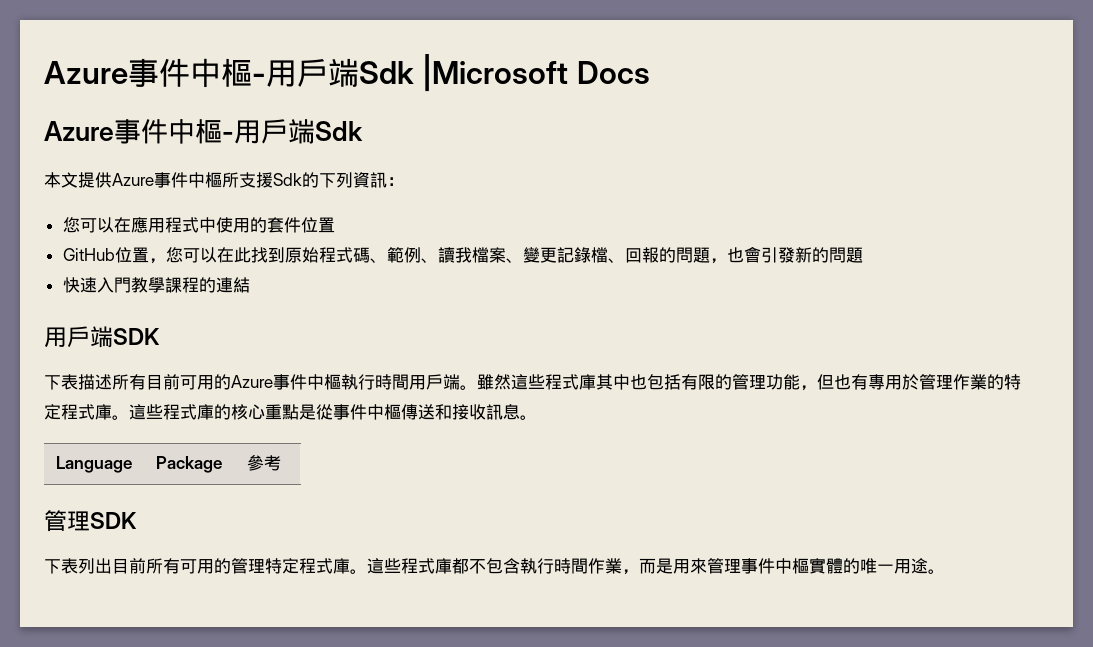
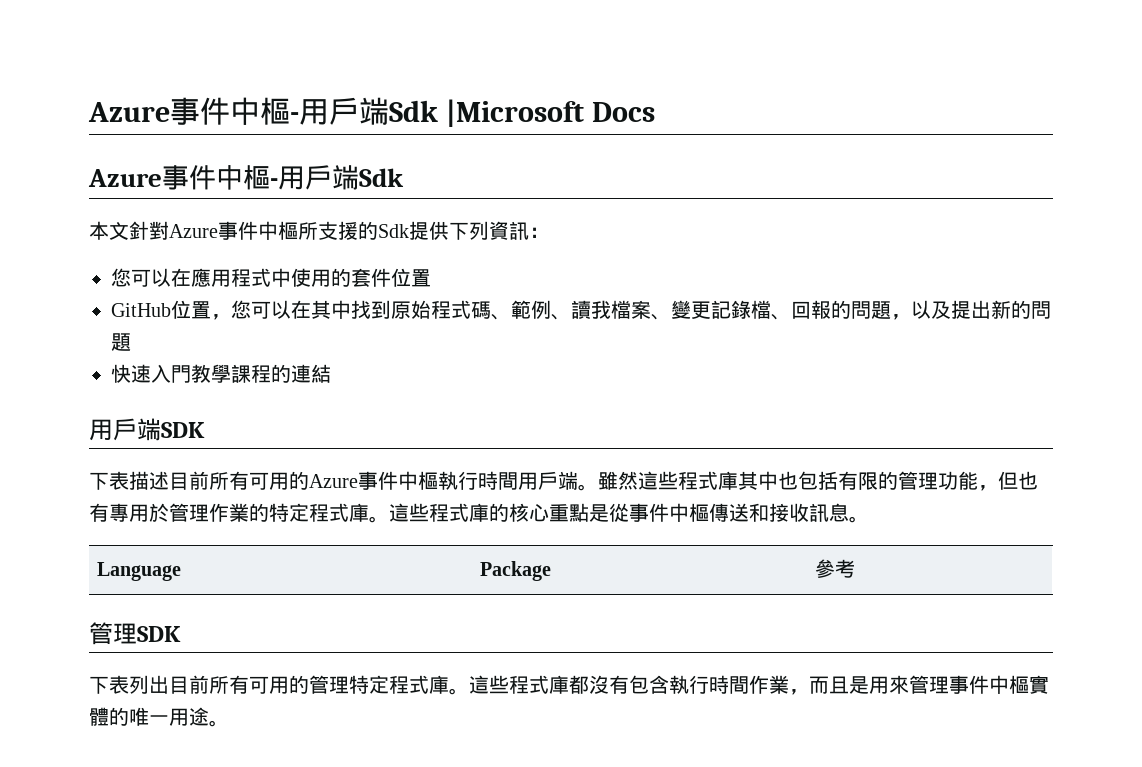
[78,172,112,188] 提供 -> [129,221,169,240] 針對
[273,172,319,188] Sdk的 -> [358,221,449,240] 的Sdk提供
[233,247,251,263] 此 -> [311,300,351,319] 其中
[726,246,795,263] 也會引發 -> [911,300,991,319] 以及提出
[112,374,180,390] 所有目前 -> [169,471,249,490] 目前所有
[469,559,486,574] 不 -> [589,675,629,694] 沒有
(656, 566) none -> [829,676,849,694] 且

